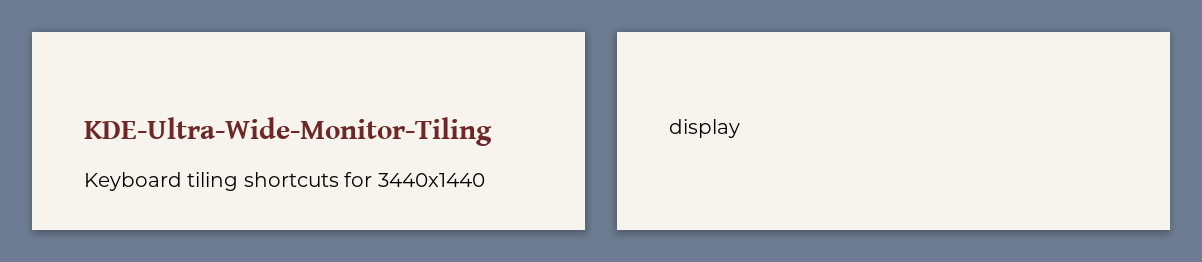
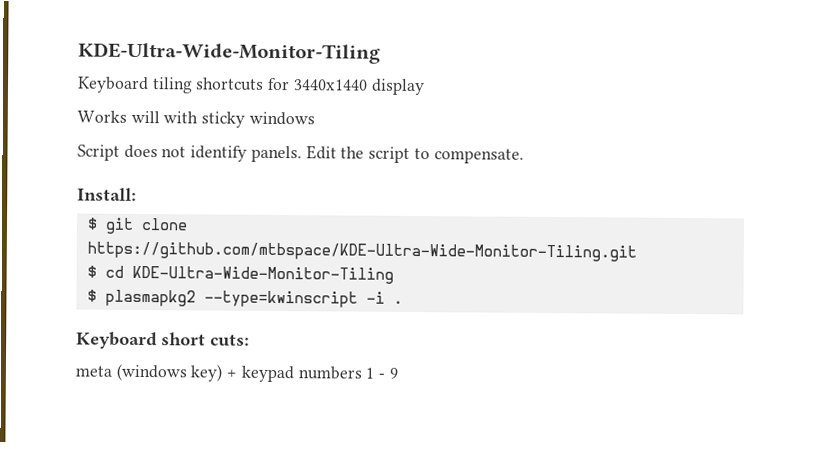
(740, 128) none -> [77,110,315,128] [77,144,524,164] [77,187,137,201] [86,217,188,234] [86,241,637,262] [86,265,394,284] [86,289,403,308] [76,331,250,350] [75,363,398,383] // Works will with sticky windows // Script does not identify panels. Edit the script to compensate. // Install: // $ git clone https://github.com/mtbspace/KDE-Ultra-Wide-Monitor-Tiling.git // $ cd KDE-Ultra-Wide-Monitor-Tiling // $ plasmapkg2 --type=kwinscript -i . // Keyboard short cuts: // meta (windows key) + keypad numbers 1 - 9

